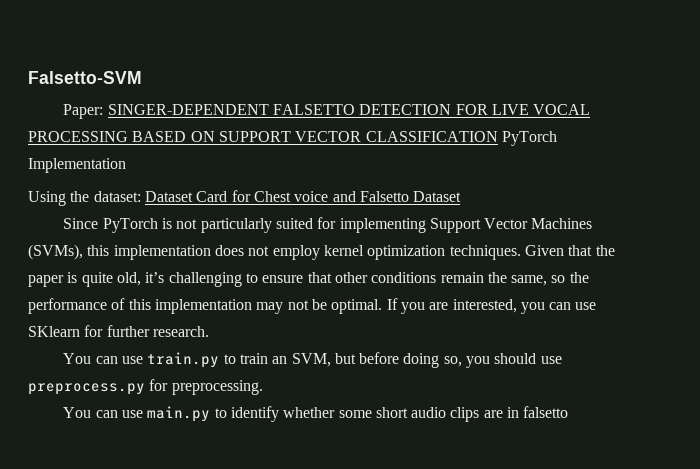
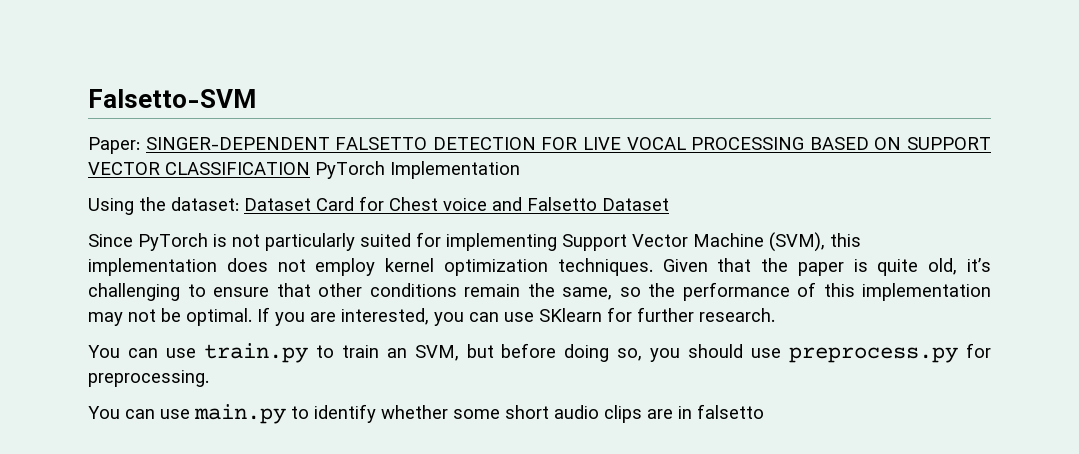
[531,218,593,229] [28,244,83,260] Machines (SVMs), -> [693,232,825,252] Machine (SVM),

